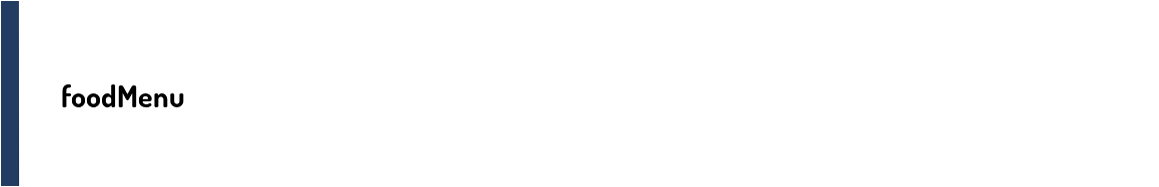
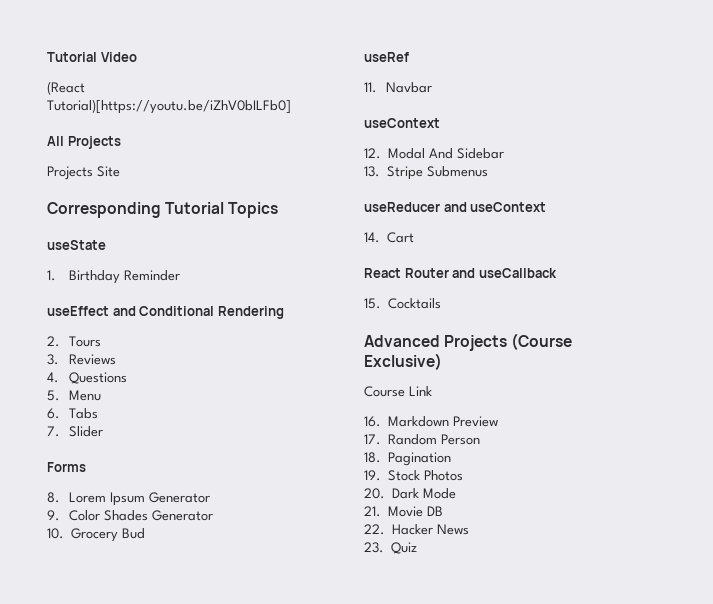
[60,84,186,108] foodMenu -> [47,52,137,62] [47,81,85,95] [47,99,291,114] [47,136,121,149] [47,166,120,180] [47,202,279,218] [47,240,106,250] [47,270,180,284] [47,306,284,319] [47,336,101,347] [47,354,116,365] [47,372,127,384] [47,390,101,401] [47,408,98,419] [47,426,103,437] [47,462,86,472] [47,492,210,506] [47,510,213,521] [47,528,146,542] [364,52,409,62] [364,82,432,93] [364,118,440,128] [364,148,505,159] [364,166,489,180] [364,202,547,212] [364,232,415,243] [364,268,557,278] [364,298,442,309] [364,333,573,351] [364,353,442,370] [364,386,432,397] [364,416,499,427] [364,434,481,445] [364,452,452,466] [364,470,464,481] [364,488,457,499] [364,506,444,517] [364,524,470,535] [364,542,418,554] Tutorial Video // (React Tutorial)[https://youtu.be/iZhV0bILFb0] // All Projects // Projects Site // Corresponding Tutorial Topics // useState // 1. Birthday Reminder // useEffect and Conditional Rendering // 2. Tours // 3. Reviews // 4. Questions // 5. Menu // 6. Tabs // 7. Slider // Forms // 8. Lorem Ipsum Generator // 9. Color Shades Generator // 10. Grocery Bud // useRef // 11. Navbar // useContext // 12. Modal And Sidebar // 13. Stripe Submenus // useReducer and useContext // 14. Cart // React Router and useCallback // 15. Cocktails // Advanced Projects (Course Exclusive) // Course Link // 16. Markdown Preview // 17. Random Person // 18. Pagination // 19. Stock Photos // 20. Dark Mode // 21. Movie DB // 22. Hacker News // 23. Quiz

